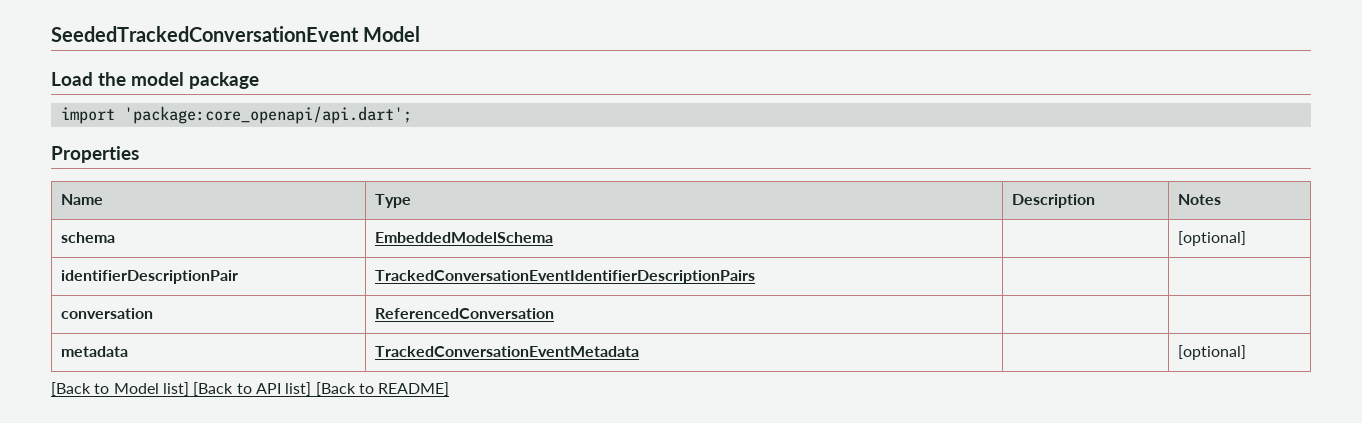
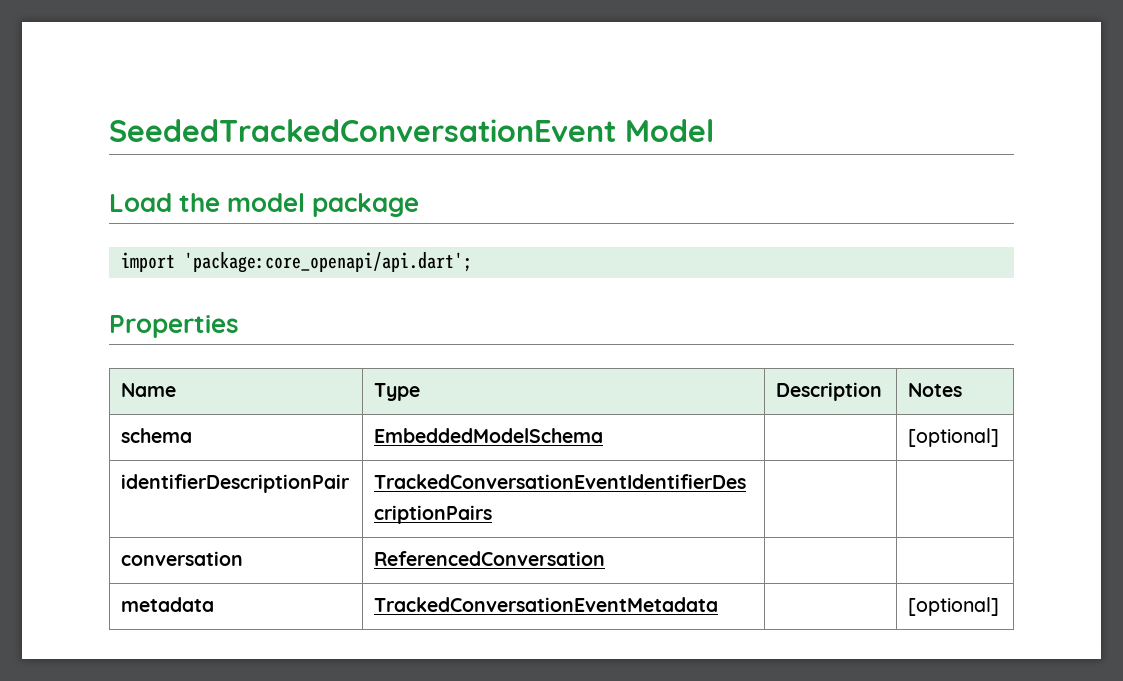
[51,382,450,396] // [Back to Model list] [Back to API list] [Back to README] -> (1000, 606) none

